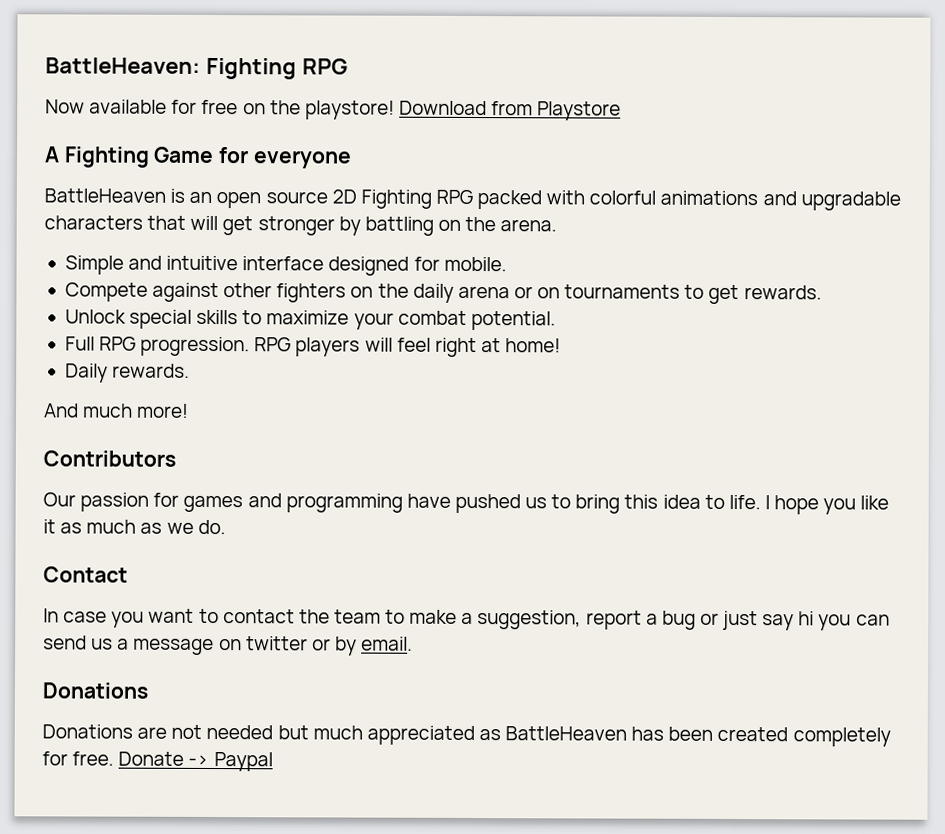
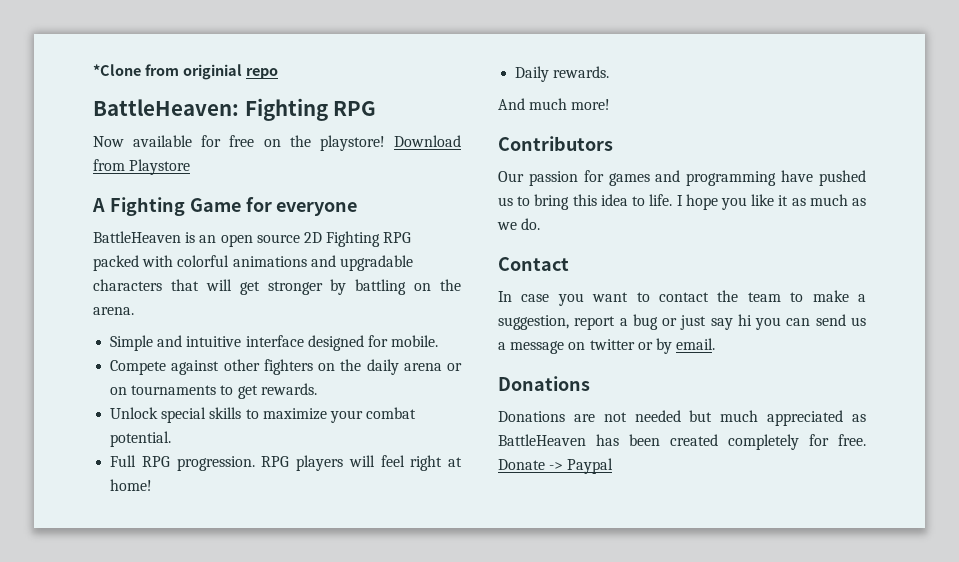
(45, 65) none -> [93,64,278,80] *Clone from originial repo //

